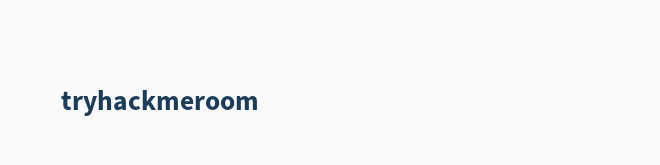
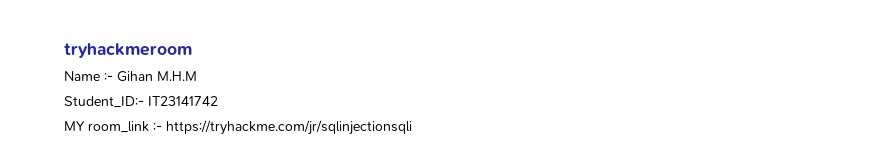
(259, 103) none -> [64,71,197,82] [64,96,218,108] [64,120,412,135] // Name :- Gihan M.H.M // Student_ID:- IT23141742 // MY room_link :- https://tryhackme.com/jr/sqlinjectionsqli

